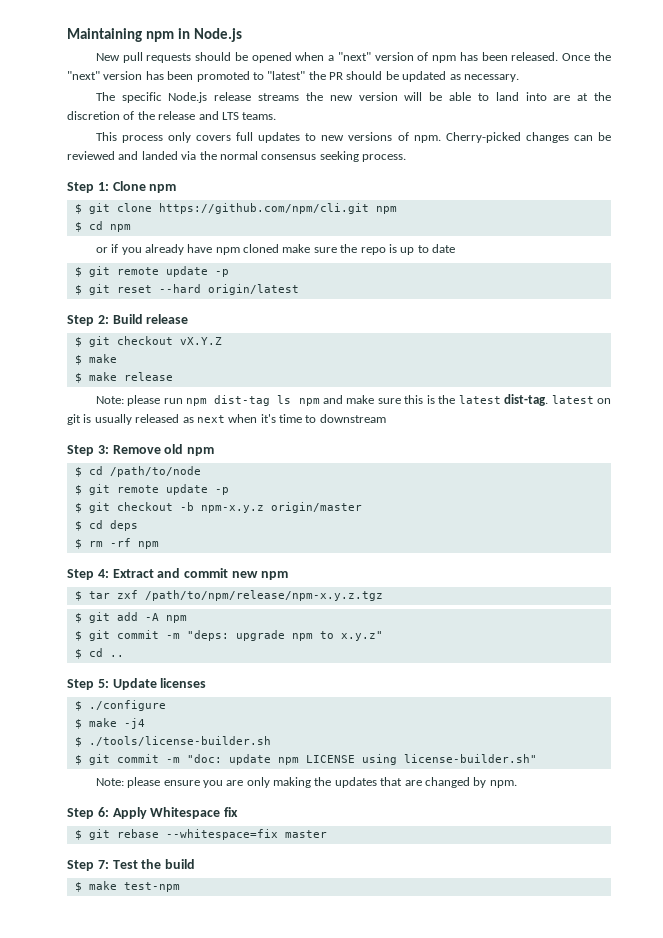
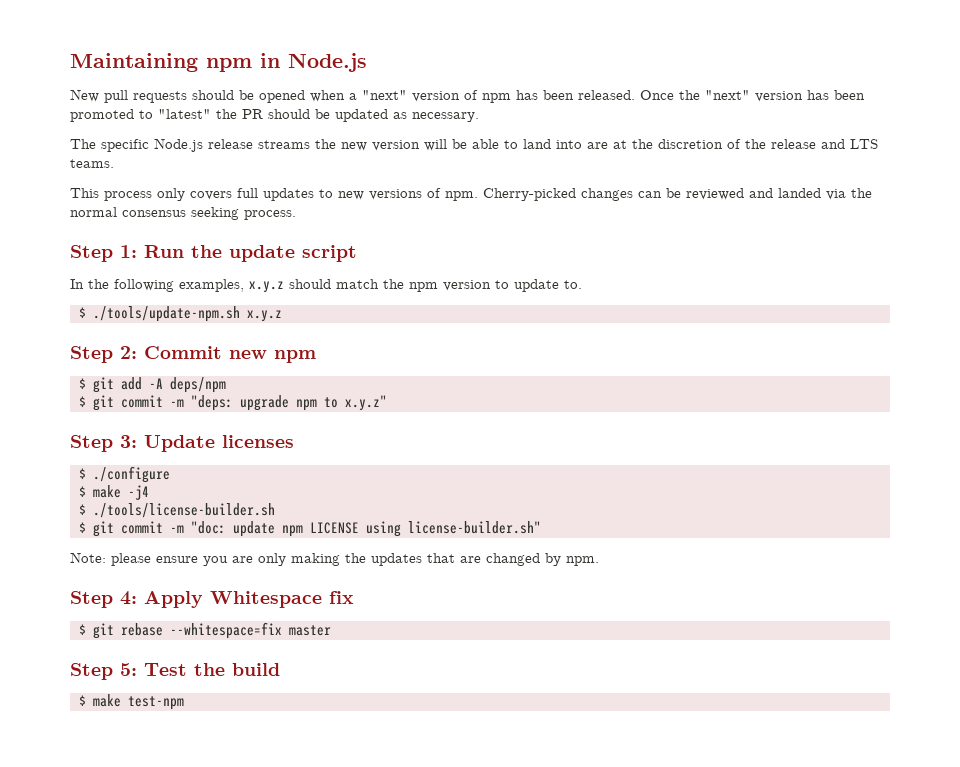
[112,181,177,193] [74,203,397,214] [74,221,131,232] [95,244,456,255] [74,266,229,277] [74,284,299,295] [67,314,189,326] [74,336,222,347] [74,354,117,365] [74,372,173,383] [95,394,611,406] [67,414,386,425] [67,444,215,456] [74,466,201,477] [74,484,229,495] [74,502,362,513] [74,520,138,531] [74,538,159,549] [67,568,288,580] [74,590,383,601] Clone npm // $ git clone https://github.com/npm/cli.git npm // $ cd npm // or if you already have npm cloned make sure the repo is up to date // $ git remote update -p // $ git reset --hard origin/latest // Step 2: Build release // $ git checkout vX.Y.Z // $ make // $ make release // Note: please run npm dist-tag ls npm and make sure this is the latest dist-tag. latest on git is usually released as next when it's time to downstream // Step 3: Remove old npm // $ cd /path/to/node // $ git remote update -p // $ git checkout -b npm-x.y.z origin/master // $ cd deps // $ rm -rf npm // Step 4: Extract and commit new npm // $ tar zxf /path/to/npm/release/npm-x.y.z.tgz -> [144,245,357,262] [70,279,582,293] [79,306,282,322] [70,346,316,363] Run the update script // In the following examples, x.y.z should match the npm version to update to. // $ ./tools/update-npm.sh x.y.z // Step 2: Commit new npm
[165,615,187,623] npm -> [170,377,226,393] deps/npm
[74,648,124,659] [67,679,109,690] // $ cd .. // Step 5: -> [70,435,137,452] // Step 3:
[97,807,109,817] 6: -> [120,591,137,605] 4:
[97,860,109,869] 7: -> [120,663,137,676] 5:

